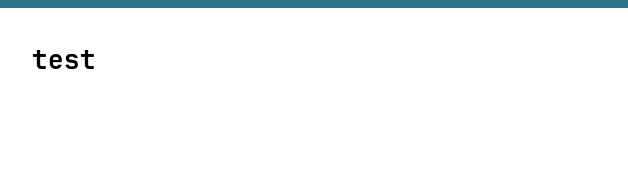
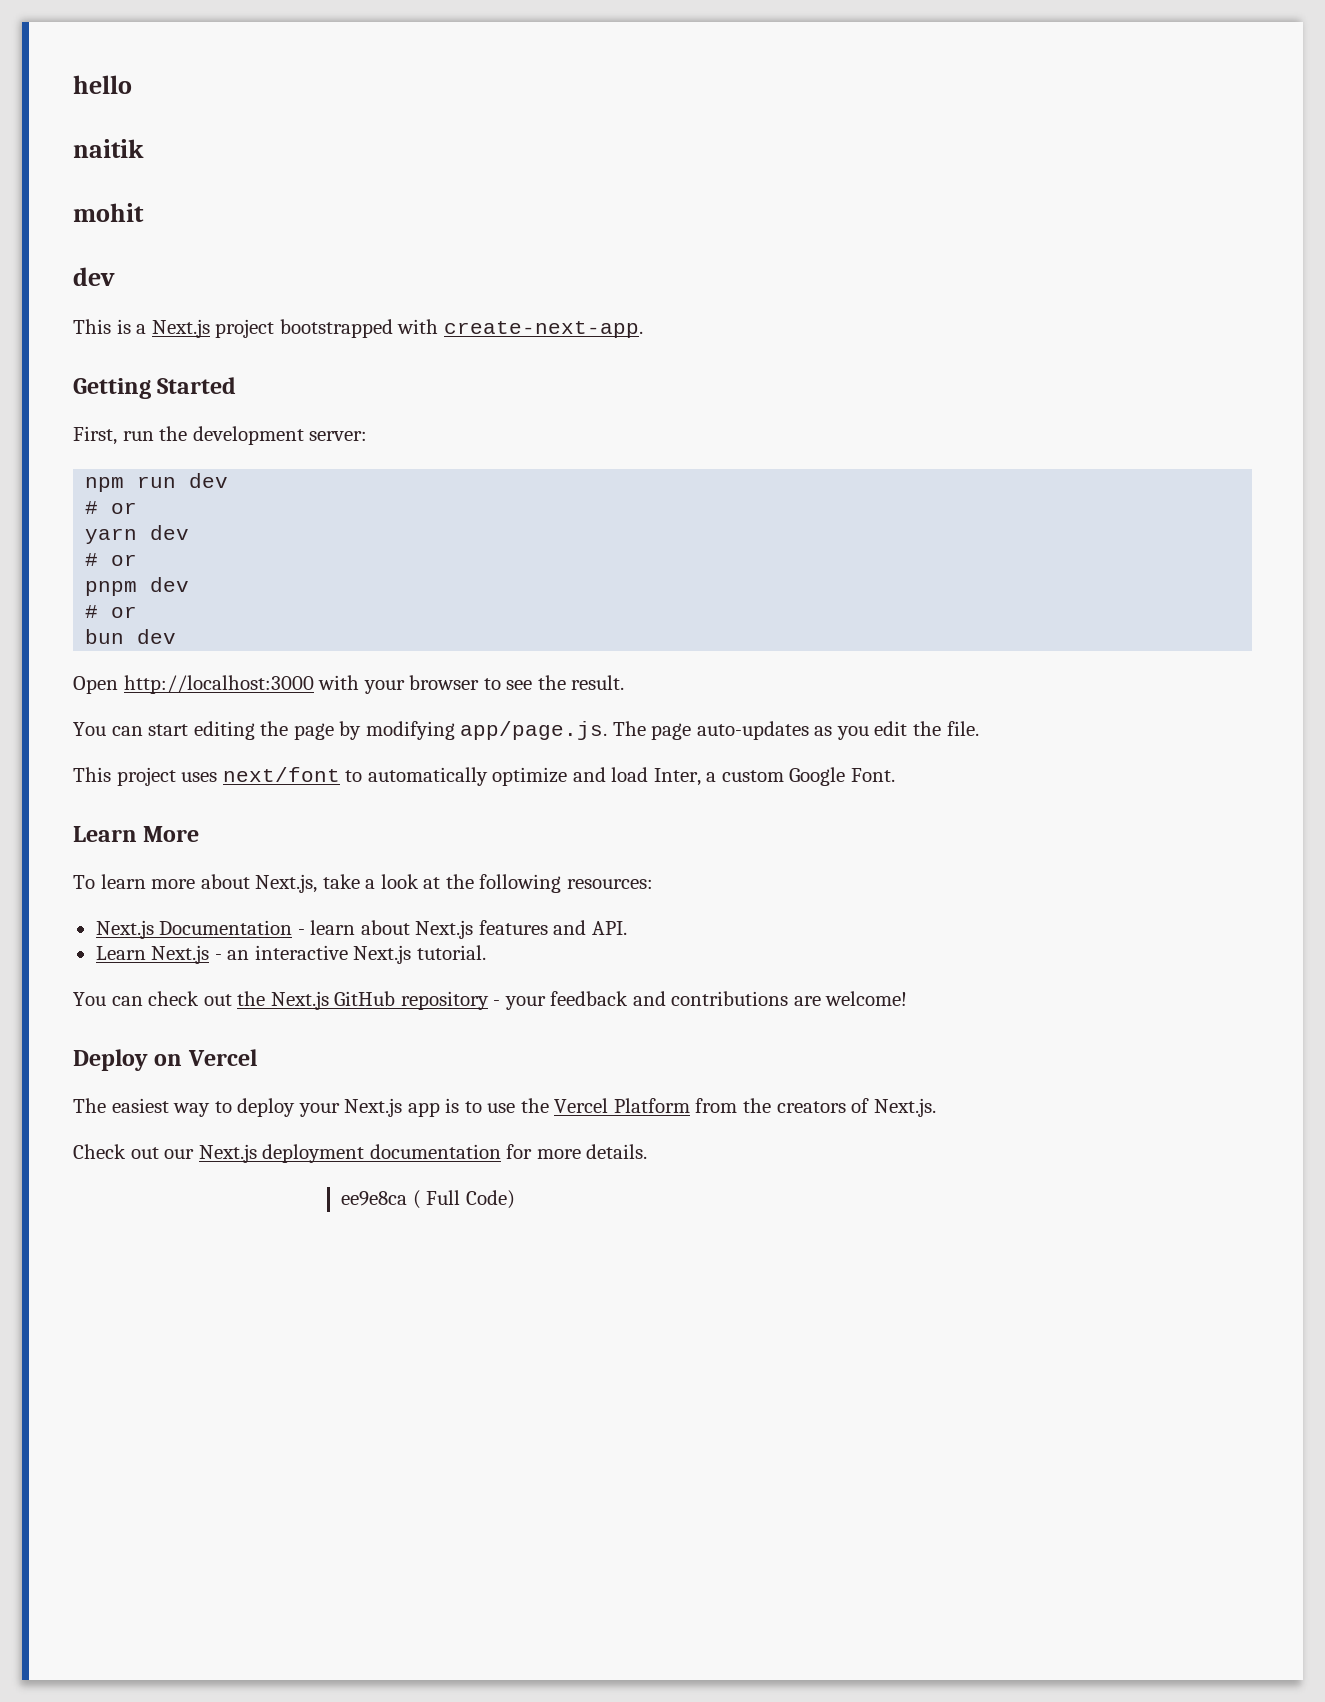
[32,50,96,69] test -> [73,75,132,94] [73,139,144,158] [73,203,144,222] [73,267,115,286] [73,319,643,338] [73,377,237,399] [73,426,368,445] [85,473,229,492] [85,501,138,514] [85,525,190,544] [85,553,138,566] [85,577,190,596] [85,605,138,618] [85,629,177,644] [73,675,625,694] [73,721,979,740] [73,767,895,786] [73,826,200,842] [73,874,653,893] [95,920,627,939] [95,945,486,964] [73,991,908,1010] [73,1049,257,1071] [73,1098,936,1117] [73,1144,648,1163] [341,1190,515,1209] hello // naitik // mohit // dev // This is a Next.js project bootstrapped with create-next-app. // Getting Started // First, run the development server: // npm run dev // # or // yarn dev // # or // pnpm dev // # or // bun dev // Open http://localhost:3000 with your browser to see the result. // You can start editing the page by modifying app/page.js. The page auto-updates as you edit the file. // This project uses next/font to automatically optimize and load Inter, a custom Google Font. // Learn More // To learn more about Next.js, take a look at the following resources: // Next.js Documentation - learn about Next.js features and API. // Learn Next.js - an interactive Next.js tutorial. // You can check out the Next.js GitHub repository - your feedback and contributions are welcome! // Deploy on Vercel // The easiest way to deploy your Next.js app is to use the Vercel Platform from the creators of Next.js. // Check out our Next.js deployment documentation for more details. // ee9e8ca ( Full Code)

